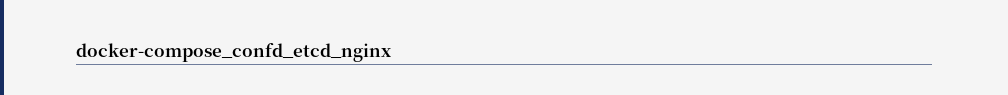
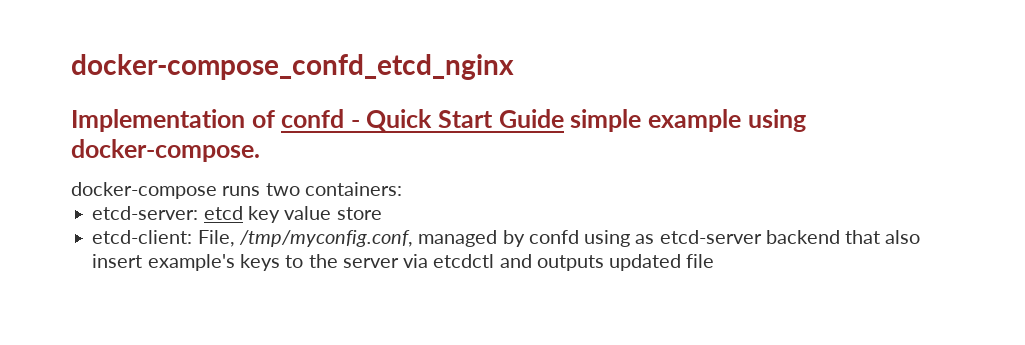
(391, 52) none -> [71,109,806,132] [71,139,260,162] [71,182,402,199] [92,206,382,223] [92,230,921,247] [92,254,715,271] // Implementation of confd - Quick Start Guide simple example using docker-compose. // docker-compose runs two containers: // etcd-server: etcd key value store // etcd-client: File, /tmp/myconfig.conf, managed by confd using as etcd-server backend that also insert example's keys to the server via etcdctl and outputs updated file

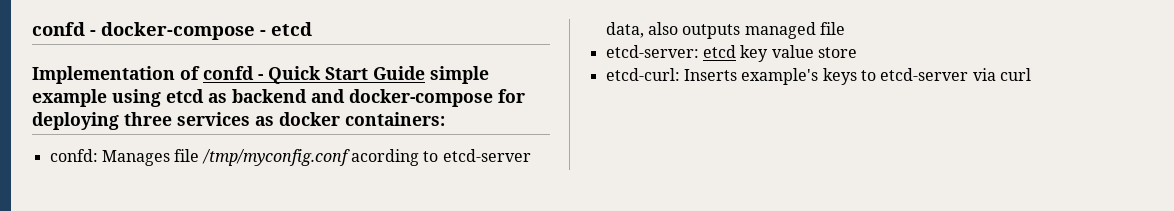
[71,54,514,80] docker-compose_confd_etcd_nginx -> [32,22,312,40] confd - docker-compose - etcd
[71,139,260,162] [71,182,402,199] docker-compose. // docker-compose runs two containers: -> [166,89,525,107] [32,112,445,130] [49,149,531,166] [605,22,845,39] etcd as backend and docker-compose for deploying three services as docker containers: // confd: Manages file /tmp/myconfig.conf acording to etcd-server data, also outputs managed file
[92,230,921,247] [92,254,715,271] etcd-client: File, /tmp/myconfig.conf, managed by confd using as etcd-server backend that also insert example's keys to the server via etcdctl and outputs updated file -> [605,68,1031,85] etcd-curl: Inserts example's keys to etcd-server via curl

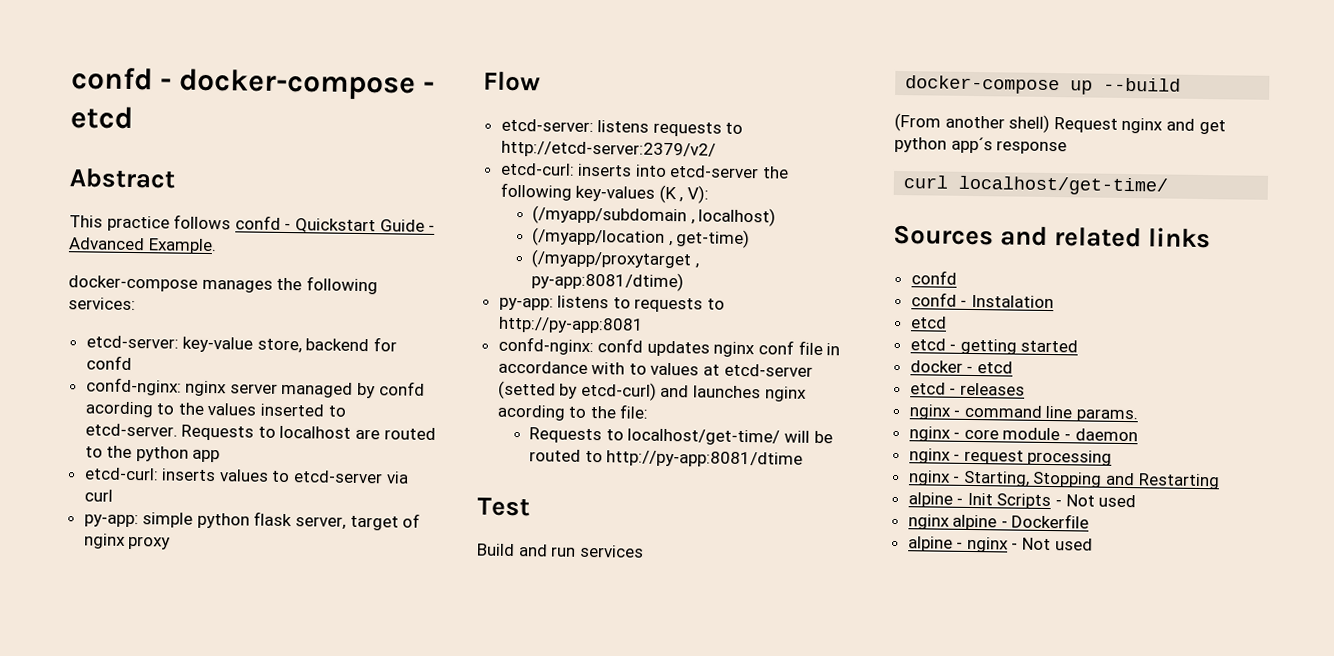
[32,66,489,84] [32,89,525,107] [32,112,445,130] [49,149,531,166] [605,22,845,39] [605,45,857,62] [605,68,1031,85] Implementation of confd - Quick Start Guide simple example using etcd as backend and docker-compose for deploying three services as docker containers: // confd: Manages file /tmp/myconfig.conf acording to etcd-server data, also outputs managed file // etcd-server: etcd key value store // etcd-curl: Inserts example's keys to etcd-server via curl -> [69,168,176,189] [69,214,436,234] [68,237,217,255] [68,275,378,295] [68,297,136,311] [85,335,398,354] [85,355,132,370] [85,377,425,399] [84,401,346,418] [84,423,436,441] [84,445,221,463] [83,467,409,484] [83,489,113,502] [83,511,421,531] [83,533,172,550] [483,71,541,92] [500,118,744,137] [500,140,716,159] [499,162,790,179] [499,182,710,204] [532,205,777,227] [532,227,751,249] [531,249,699,270] [531,271,685,292] [498,295,726,313] [497,316,644,334] [497,336,841,358] [497,360,813,377] [497,380,807,402] [496,404,649,421] [529,427,833,446] [529,449,804,468] [477,497,530,517] [477,543,644,558] [905,75,1182,95] [894,112,1226,135] [894,136,1068,155] [903,175,1169,196] [893,224,1212,249] [910,270,957,285] [910,292,1054,309] [910,316,947,329] [909,338,1079,355] [909,360,1013,374] [909,382,1025,396] [908,404,1139,423] [908,426,1138,442] [908,448,1113,466] [907,470,1220,490] [907,492,1137,510] [907,513,1090,531] [907,536,1093,553] Abstract // This practice follows confd - Quickstart Guide - Advanced Example. // docker-compose manages the following services: // etcd-server: key-value store, backend for confd // confd-nginx: nginx server managed by confd acording to the values inserted to etcd-server. Requests to localhost are routed to the python app // etcd-curl: inserts values to etcd-server via curl // py-app: simple python flask server, target of nginx proxy // Flow // etcd-server: listens requests to http://etcd-server:2379/v2/ // etcd-curl: inserts into etcd-server the following key-values (K , V): // (/myapp/subdomain , localhost) // (/myapp/location , get-time) // (/myapp/proxytarget , py-app:8081/dtime) // py-app: listens to requests to http://py-app:8081 // confd-nginx: confd updates nginx conf file in accordance with to values at etcd-server (setted by etcd-curl) and launches nginx acording to the file: // Requests to localhost/get-time/ will be routed to http://py-app:8081/dtime // Test // Build and run services // docker-compose up --build // (From another shell) Request nginx and get python app´s response // curl localhost/get-time/ // Sources and related links // confd // confd - Instalation // etcd // etcd - getting started // docker - etcd // etcd - releases // nginx - command line params. // nginx - core module - daemon // nginx - request processing // nginx - Starting, Stopping and Restarting // alpine - Init Scripts - Not used // nginx alpine - Dockerfile // alpine - nginx - Not used

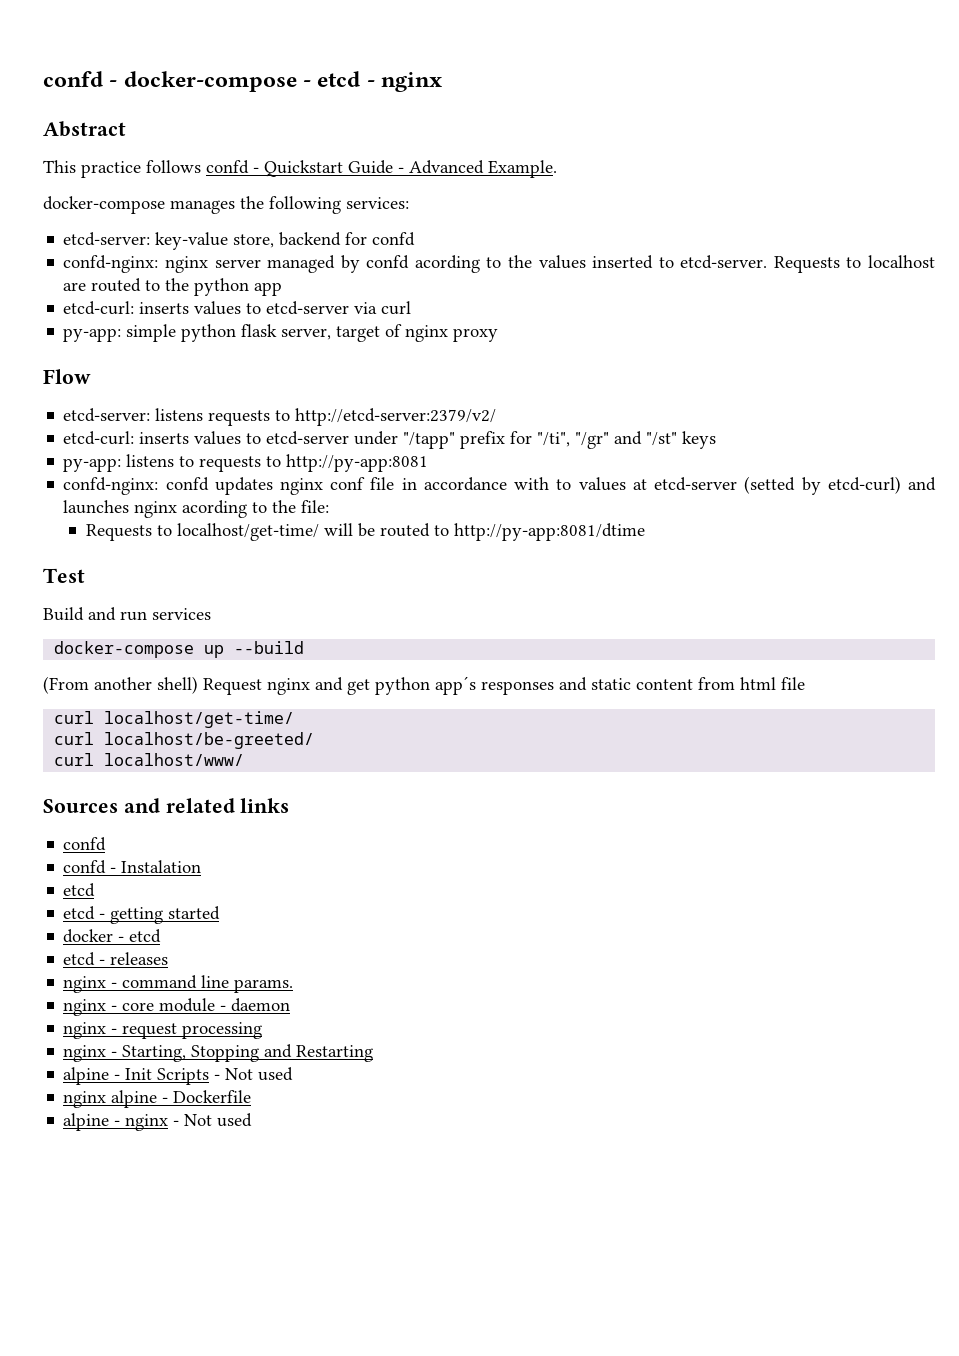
(133, 117) none -> [366,72,443,92] - nginx
[634,164,790,179] [499,182,710,204] [532,205,777,227] [532,227,751,249] [531,249,699,270] [531,271,685,292] into etcd-server the following key-values (K , V): // (/myapp/subdomain , localhost) // (/myapp/location , get-time) // (/myapp/proxytarget , py-app:8081/dtime) -> [194,431,717,449] values to etcd-server under "/tapp" prefix for "/ti", "/gr" and "/st" keys
[996,140,1068,155] [903,175,1169,196] response // curl localhost/get-time/ -> [481,677,805,695] [54,711,295,728] [54,732,315,749] [54,753,245,766] responses and static content from html file // curl localhost/get-time/ // curl localhost/be-greeted/ // curl localhost/www/

